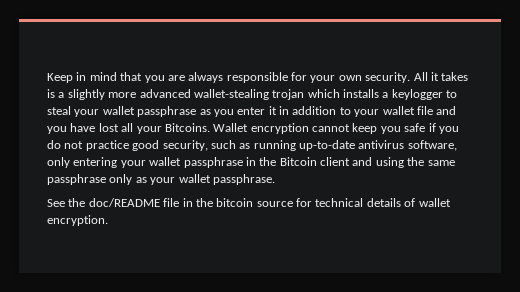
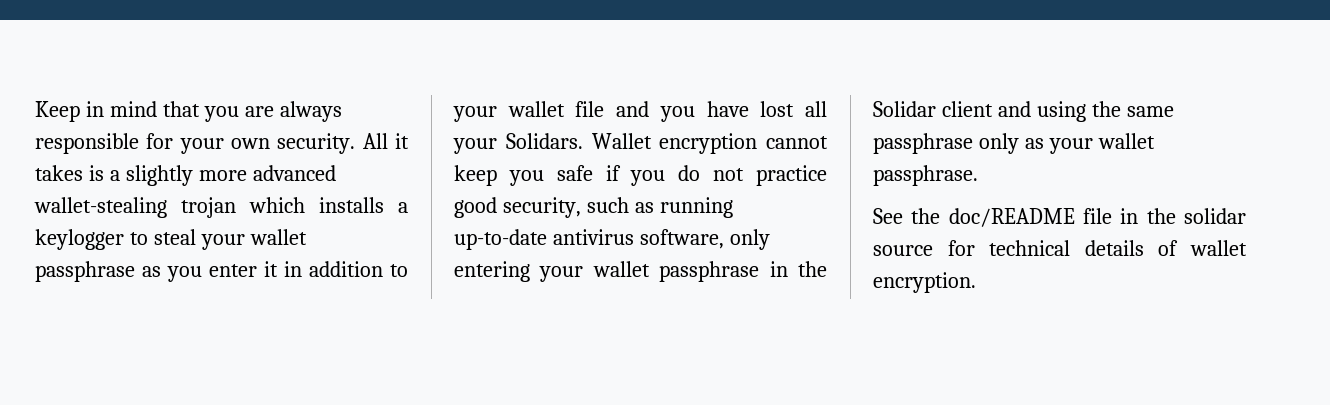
[164,123,210,132] Bitcoins. -> [505,133,583,149] Solidars.
[279,157,317,166] Bitcoin -> [873,101,936,117] Solidar
[216,198,254,207] bitcoin -> [1184,208,1246,224] solidar

